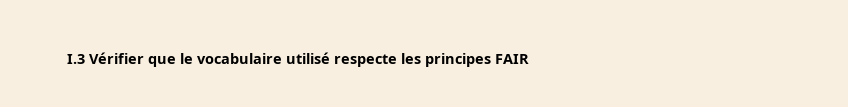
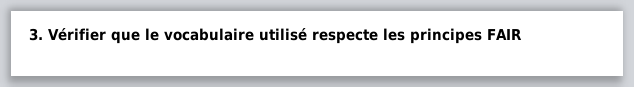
[67,54,85,64] I.3 -> [29,28,43,41] 3.

